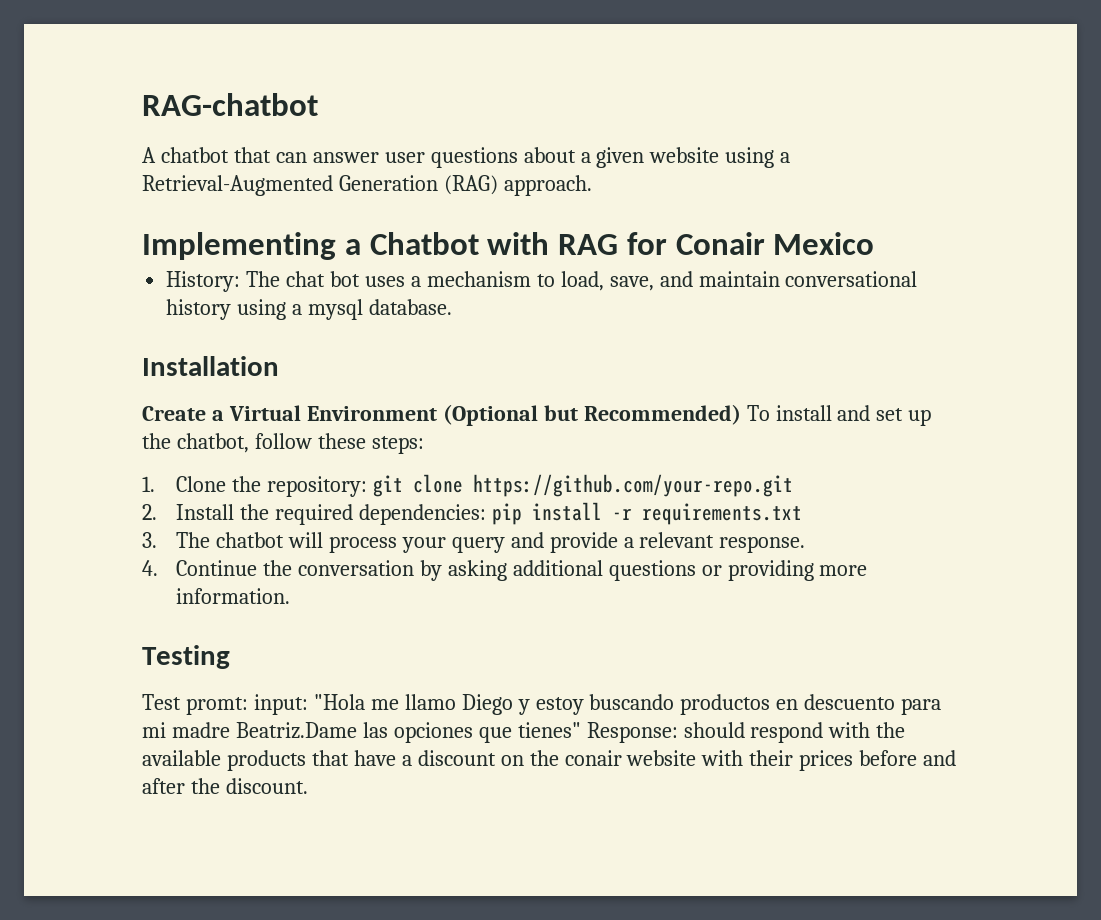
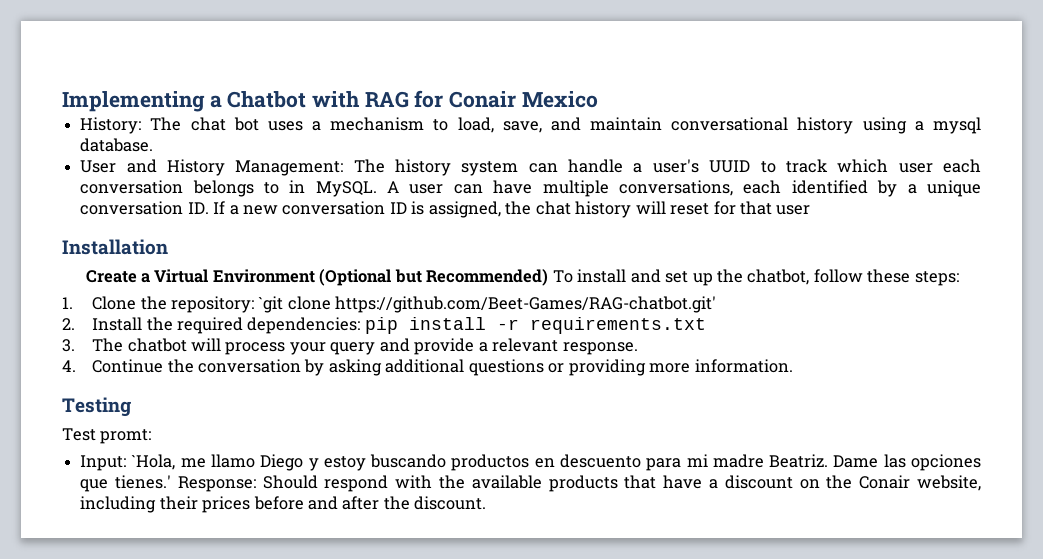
[142,93,318,116] [142,147,791,168] [142,175,592,196] RAG-chatbot // A chatbot that can answer user questions about a given website using a Retrieval-Augmented Generation (RAG) approach. // -> (62, 101) none
(452, 307) none -> [80,159,982,176] [80,180,981,197] [80,201,811,218] // User and History Management: The history system can handle a user's UUID to track which user each conversation belongs to in MySQL. A user can have multiple conversations, each identified by a unique conversation ID. If a new conversation ID is assigned, the chat history will reset for that user
[372,474,793,497] git clone https://github.com/your-repo.git -> [258,296,717,313] `git clone https://github.com/Beet-Games/RAG-chatbot.git'
[253,694,365,715] input: "Hola -> [80,454,176,471] // Input: `Hola,
[235,722,357,739] Beatriz.Dame -> [769,454,879,468] Beatriz. Dame
[517,722,745,743] tienes" Response: should -> [114,475,318,492] tienes.' Response: Should
[564,750,744,766] conair website with -> [859,475,982,491] [80,496,157,513] Conair website, including

